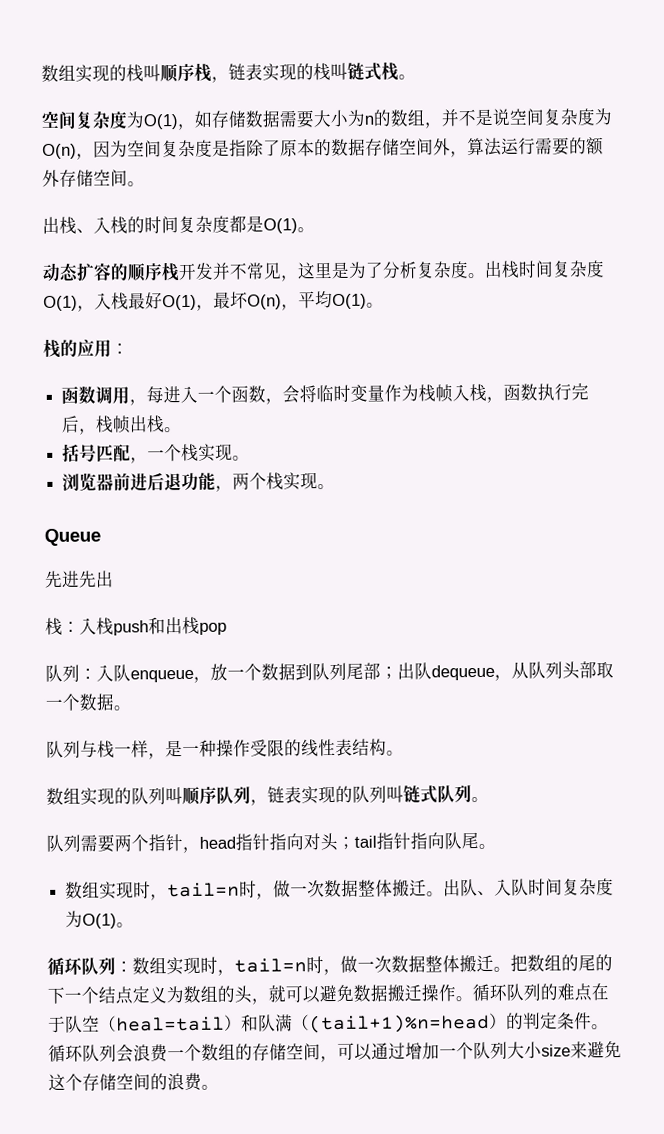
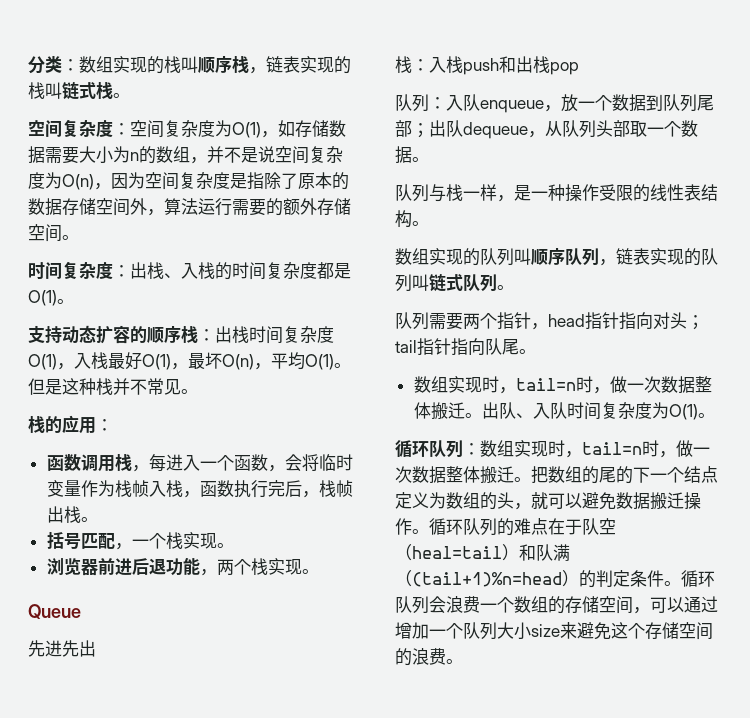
(41, 73) none -> [28,56,79,74] 分类：
(128, 120) none -> [113,120,215,138] ：空间复杂度
(145, 184) none -> [28,261,130,280] 时间复杂度：
(315, 230) none -> [28,325,62,344] 支持
[178,261,486,282] 开发并不常见，这里是为了分析复杂度。 -> [198,329,215,341] ：
(384, 305) none -> [28,378,198,395] 但是这种栈并不常见。
(131, 395) none -> [114,454,132,471] 栈

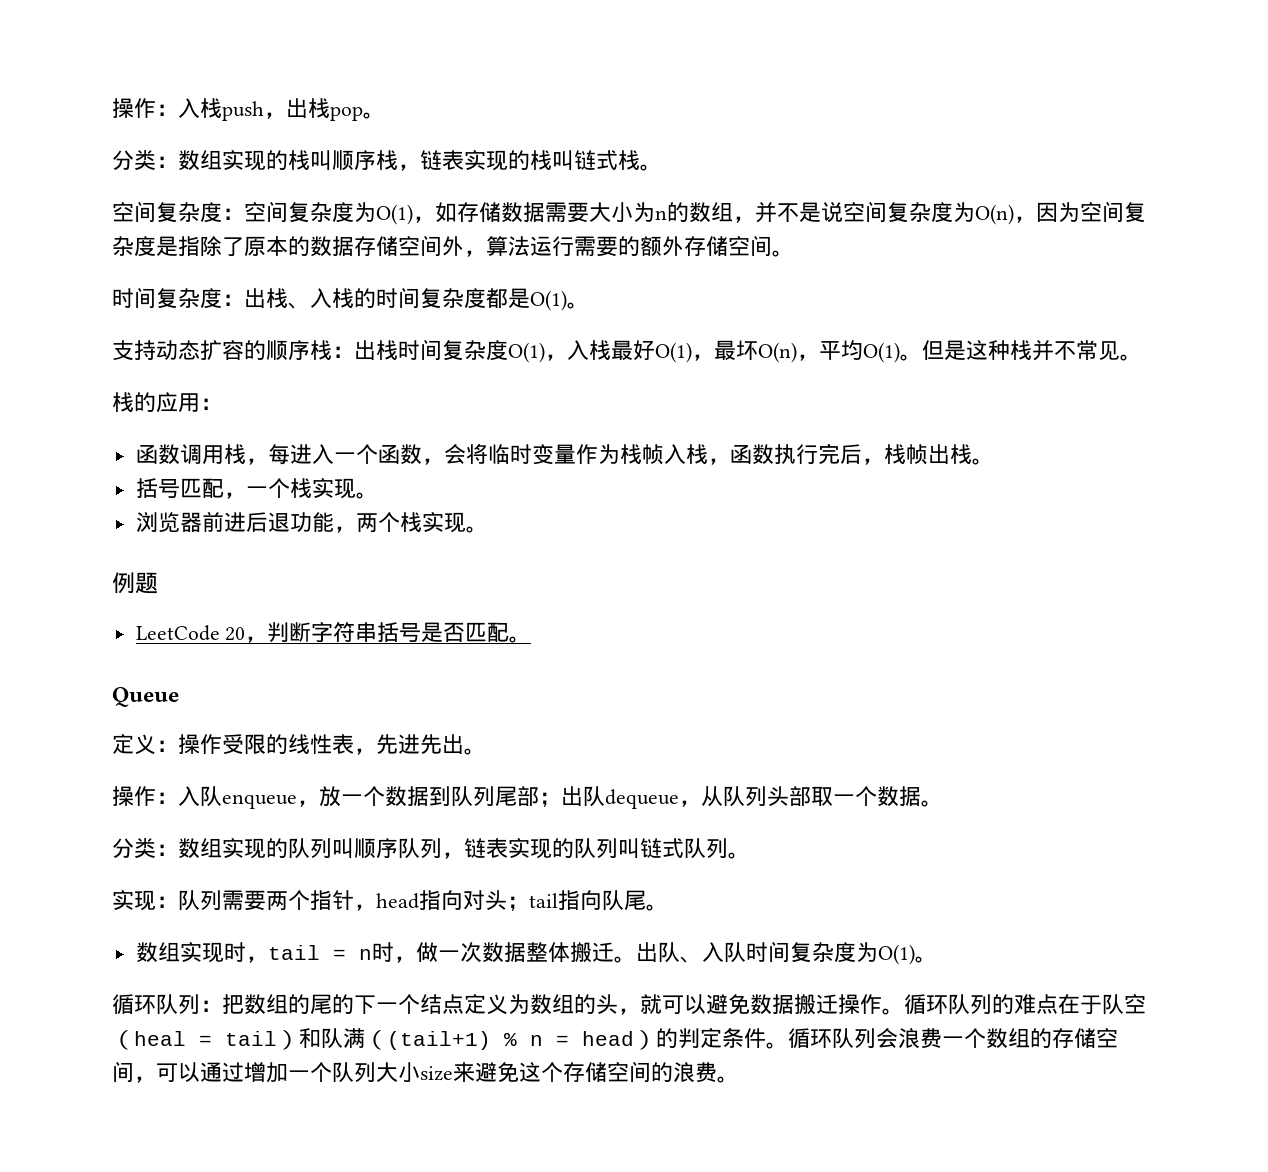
(28, 65) none -> [112,98,385,121] 操作：入栈push，出栈pop。 //
[28,604,81,619] [28,640,96,657] [395,56,579,75] [395,94,429,112] Queue // 先进先出 // 栈：入栈push和出栈pop // 队列 -> [112,572,158,594] [135,622,532,643] [112,687,179,707] [112,734,486,755] [112,786,156,806] 例题 // LeetCode 20，判断字符串括号是否匹配。 // Queue // 定义：操作受限的线性表，先进先出。 // 操作
[395,184,718,202] [395,210,429,228] 队列与栈一样，是一种操作受限的线性表结构。 // -> [112,838,178,858] 分类：
(514, 287) none -> [112,890,178,911] 实现：
[602,312,636,330] 针指 -> (441, 900) none
[434,338,468,356] 针指 -> (580, 900) none
[515,378,576,391] tail=n -> [267,945,372,960] tail = n
[480,440,710,458] [395,466,531,484] 数组实现时，tail=n时，做一次数据整体搬迁。 -> (222, 1006) none
[412,544,570,561] [395,570,562,587] heal=tail）和队满（(tail+1)%n=head -> [134,1028,634,1050] heal = tail）和队满（(tail+1) % n = head

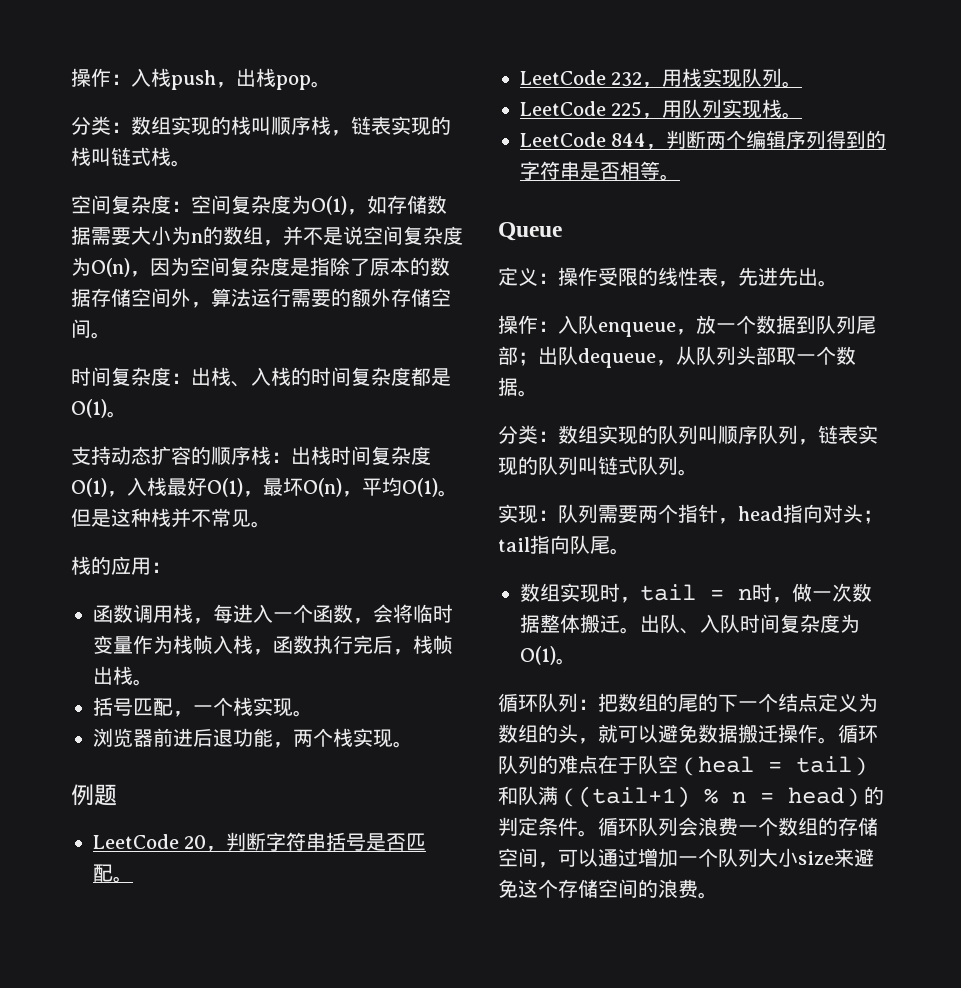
(532, 639) none -> [520,68,803,88] [520,99,803,119] [520,130,887,150] [520,161,680,181] // LeetCode 232，用栈实现队列。 // LeetCode 225，用队列实现栈。 // LeetCode 844，判断两个编辑序列得到的字符串是否相等。

